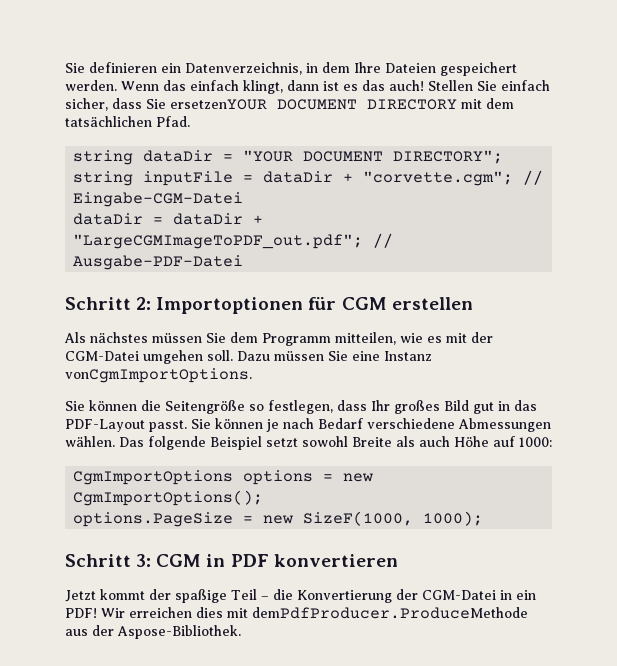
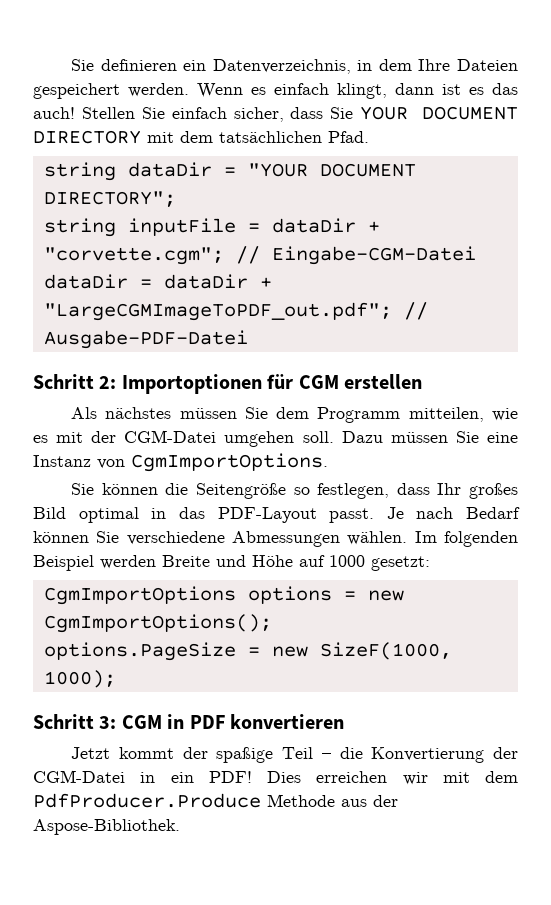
[163,80,186,91] das -> [251,87,266,95] es
[170,99,267,110] ersetzenYOUR -> [360,106,409,120] YOUR
[65,368,252,383] vonCgmImportOptions. -> [97,453,328,472] von CgmImportOptions.
[473,402,494,414] gut -> [78,507,139,523] optimal
[191,418,551,432] [65,436,552,450] Sie können je nach Bedarf verschiedene Abmessungen wählen. Das folgende Beispiel setzt sowohl Breite als auch Höhe auf 1000: -> [386,507,520,519] [33,531,518,547] [33,555,430,571] Je nach Bedarf können Sie verschiedene Abmessungen wählen. Im folgenden Beispiel werden Breite und Höhe auf 1000 gesetzt:
[101,607,528,619] Wir erreichen dies mit demPdfProducer.ProduceMethode -> [267,771,518,785] [33,793,335,808] Dies erreichen wir mit dem PdfProducer.Produce Methode

